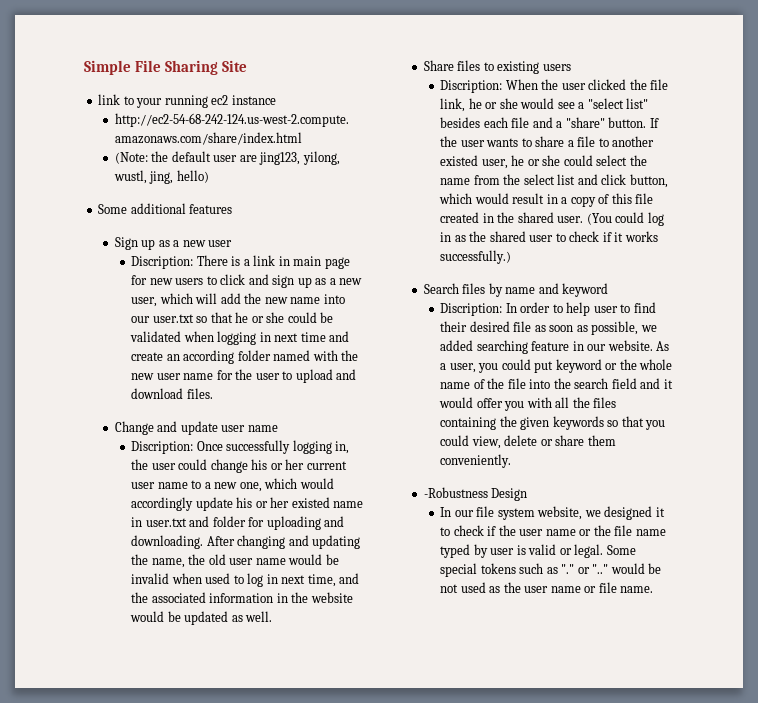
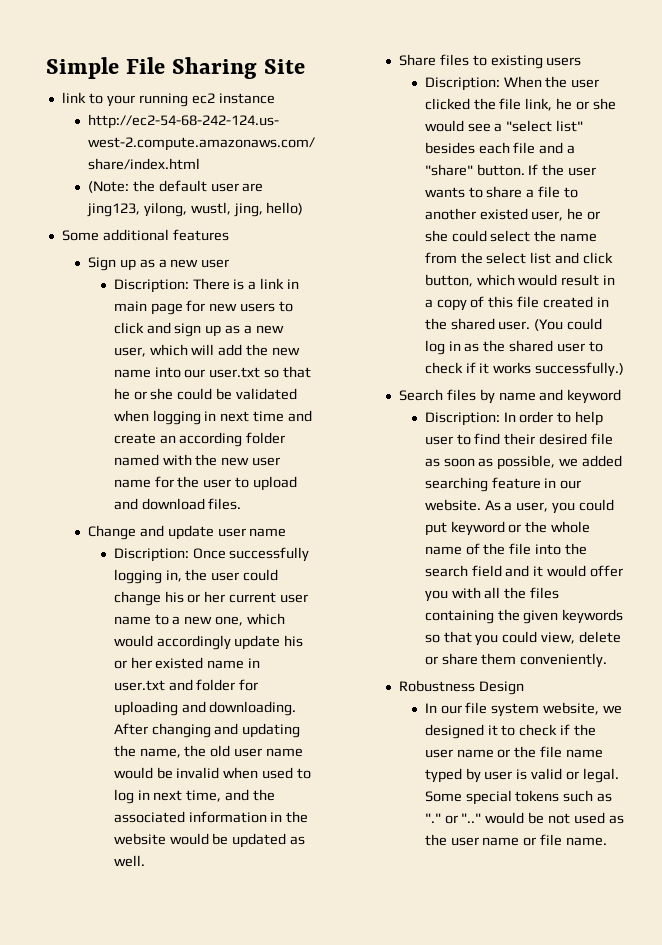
[423,487,488,498] -Robustness -> [398,680,475,692] Robustness

